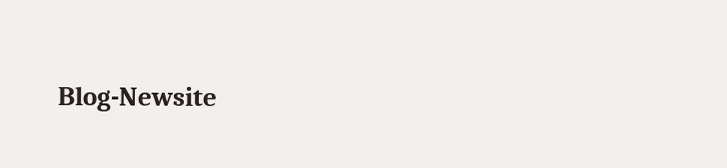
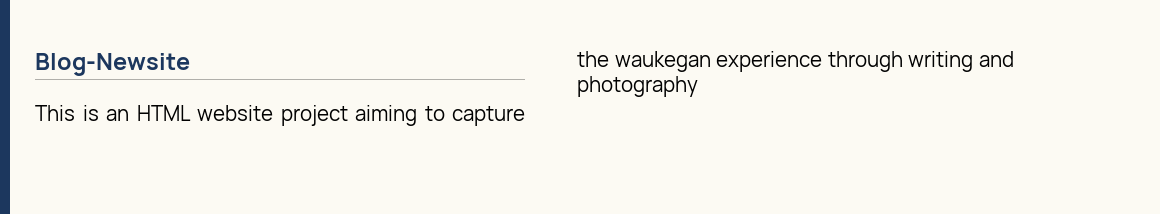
(217, 99) none -> [35,105,525,126] [577,51,1014,72] [577,76,698,97] // This is an HTML website project aiming to capture the waukegan experience through writing and photography

